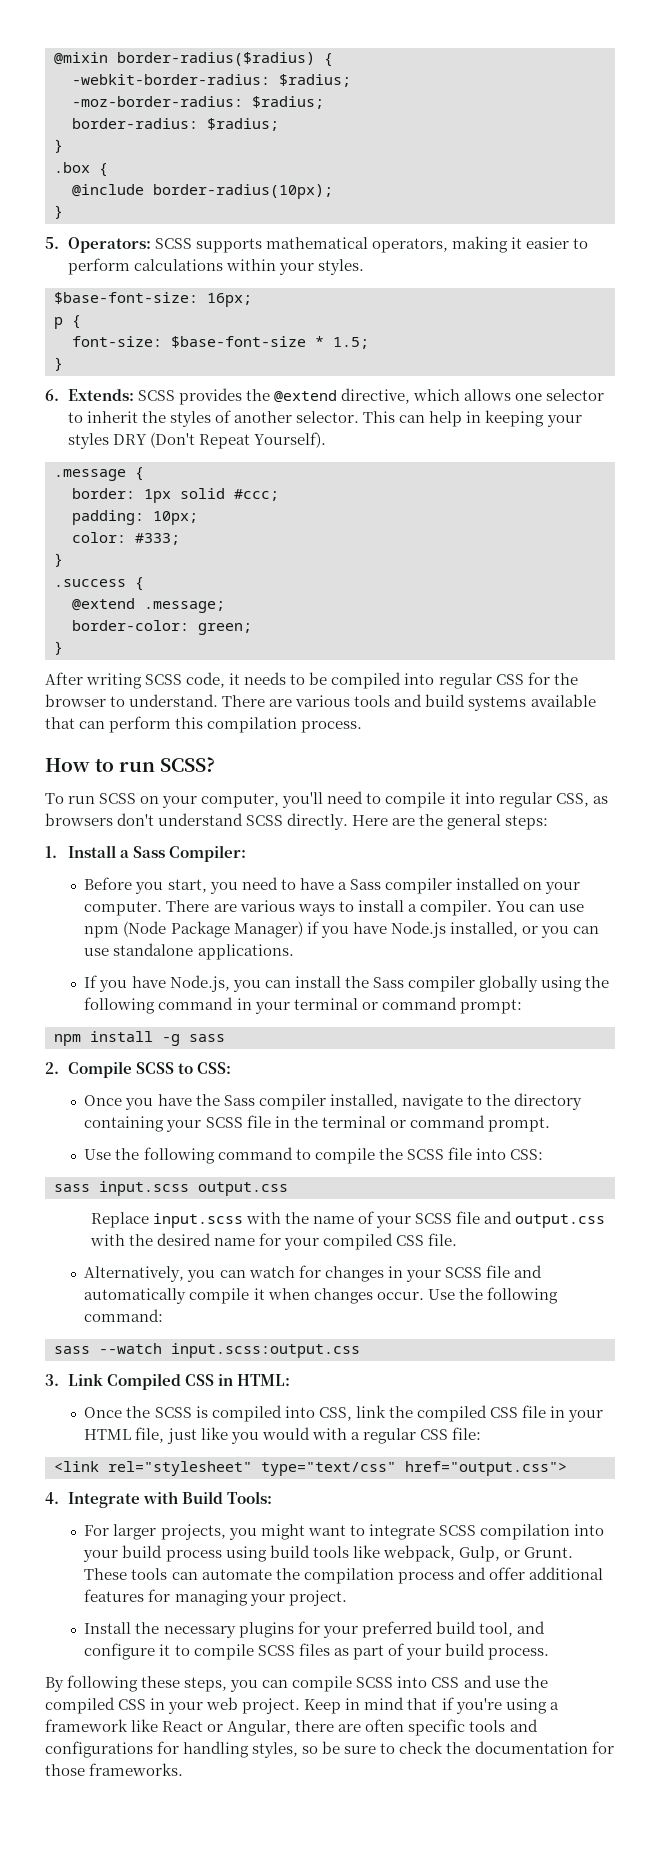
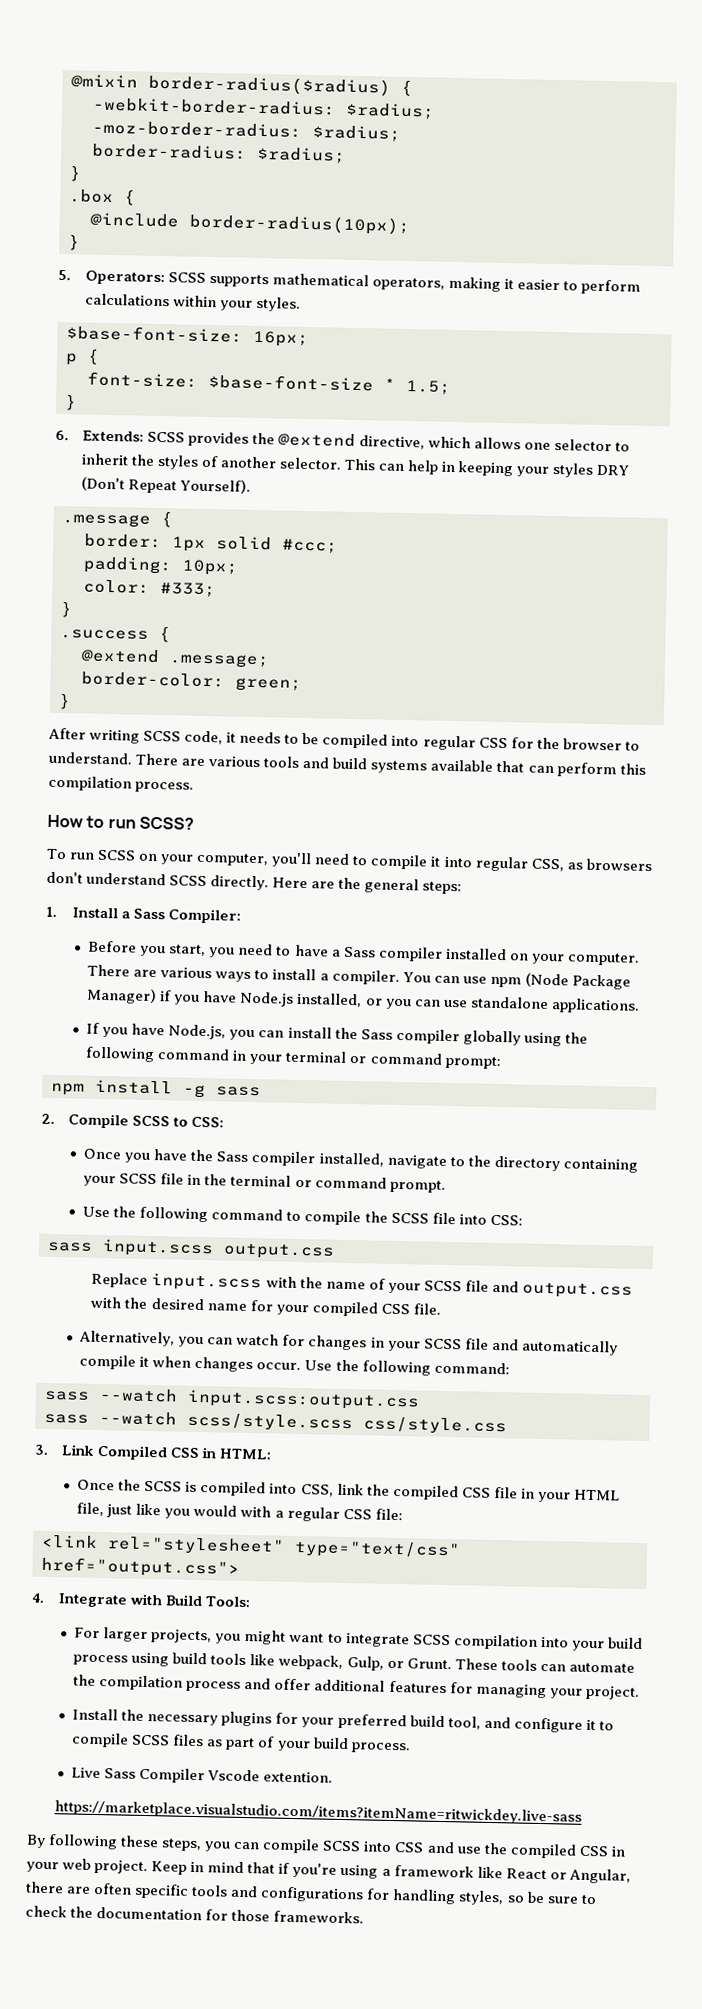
(360, 1350) none -> [44,1410,507,1435] // sass --watch scss/style.scss css/style.css
(549, 1654) none -> [71,1767,334,1784] [53,1800,582,1825] // Live Sass Compiler Vscode extention. // https://marketplace.visualstudio.com/items?itemName=ritwickdey.live-sass

